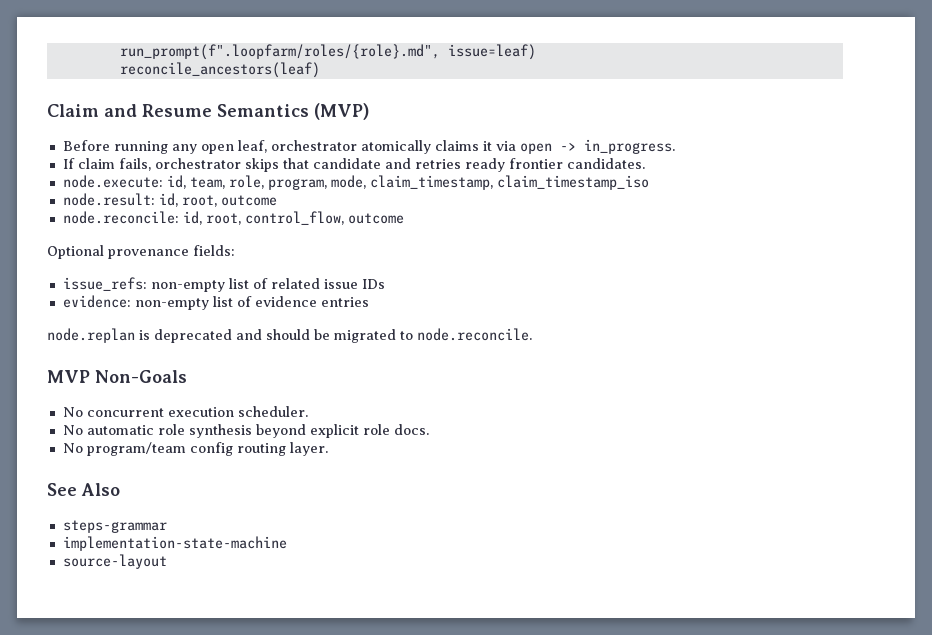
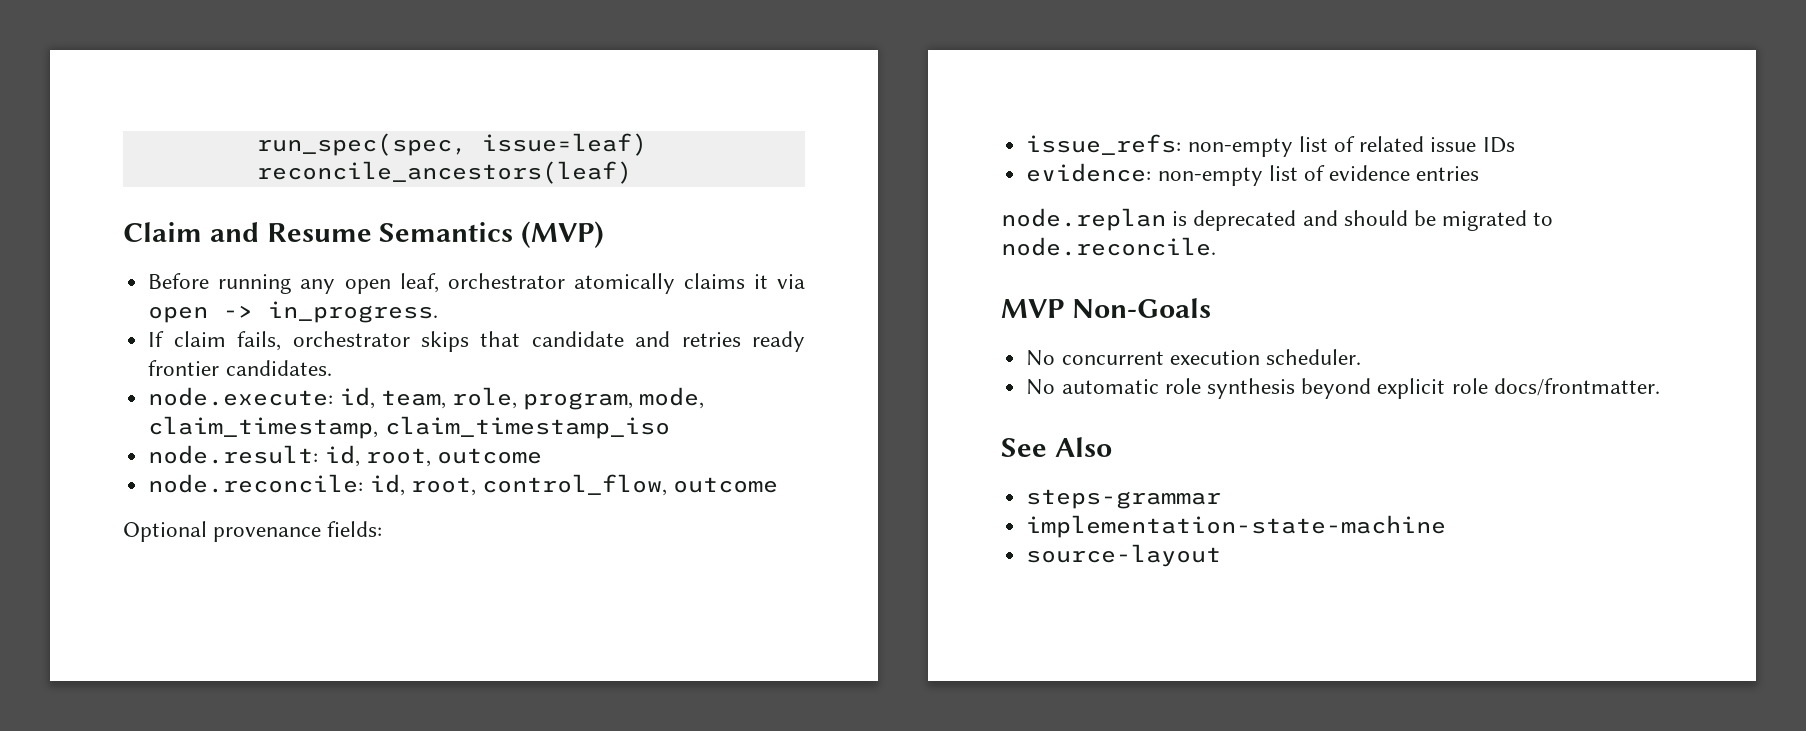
[119,44,440,60] run_prompt(f".loopfarm/roles/{role}.md", -> [256,133,467,156] run_spec(spec,
[393,424,429,435] [62,442,328,456] docs. // No program/team config routing layer. -> [1493,378,1660,396] docs/frontmatter.

